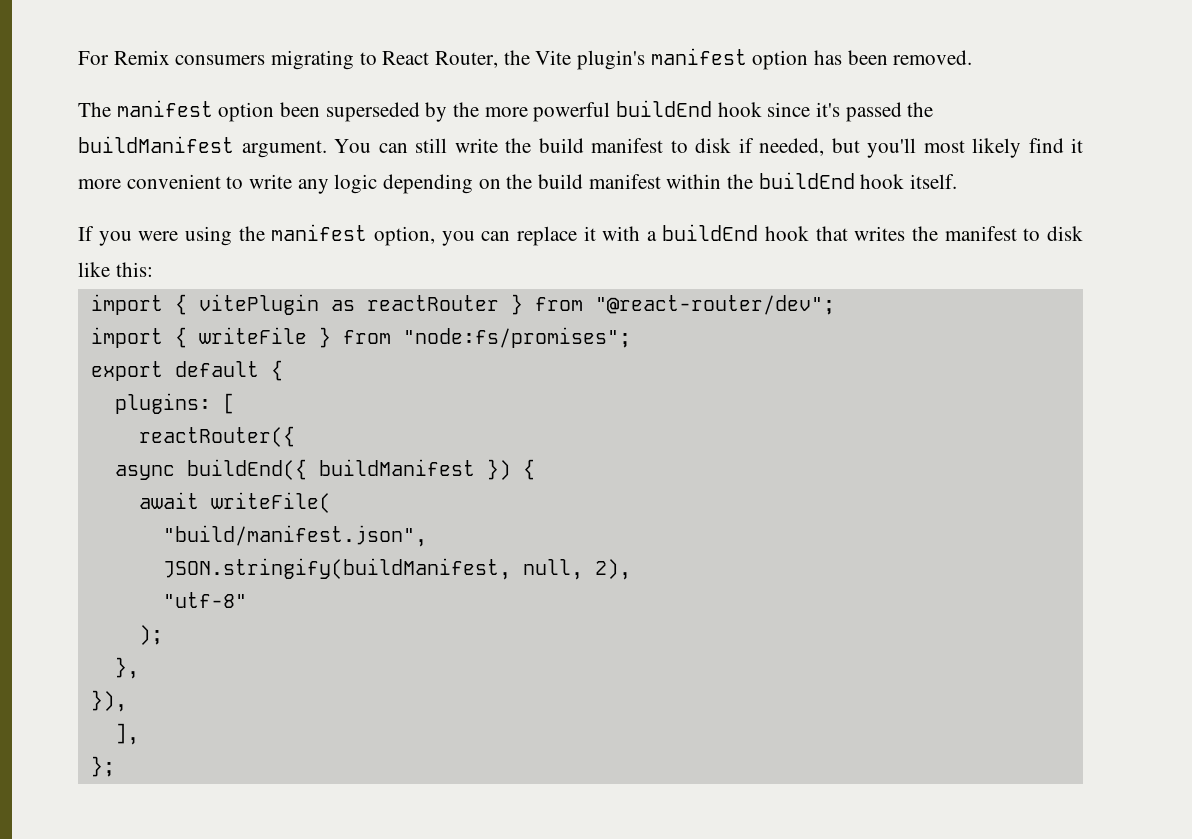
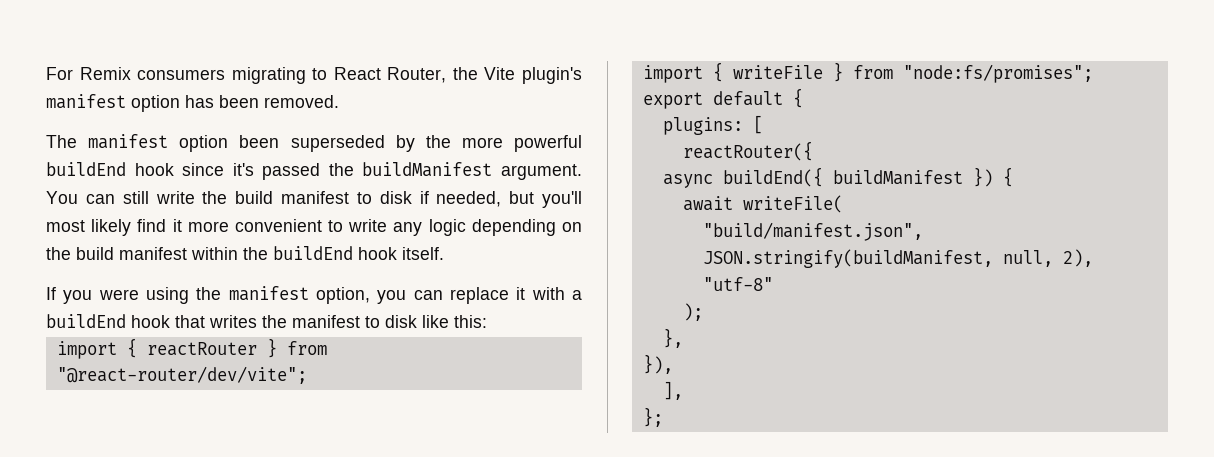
[198,294,355,315] vitePlugin as -> (137, 348) none
[594,295,835,315] "@react-router/dev"; -> [56,366,307,384] "@react-router/dev/vite";

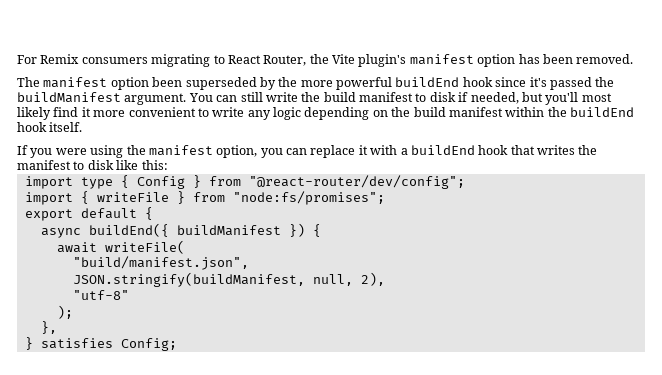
[126,338,327,358] [56,366,307,384] { reactRouter } from "@react-router/dev/vite"; -> [80,175,465,189] type { Config } from "@react-router/dev/config";
[662,115,763,135] [682,141,813,161] // plugins: [ // reactRouter({ -> (153, 213) none
[642,354,673,374] [662,381,683,400] [642,407,663,427] }), // ], // }; -> [24,337,177,351] } satisfies Config;

